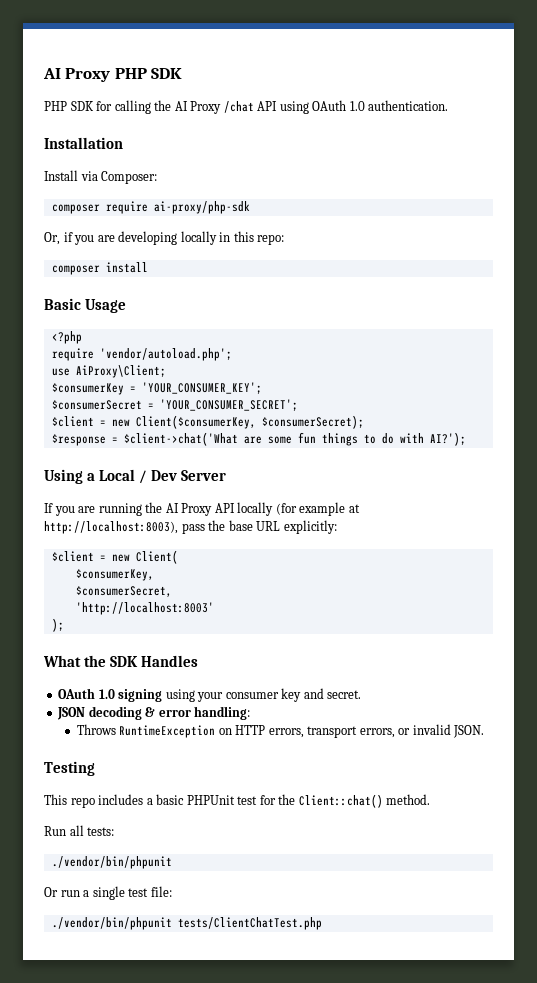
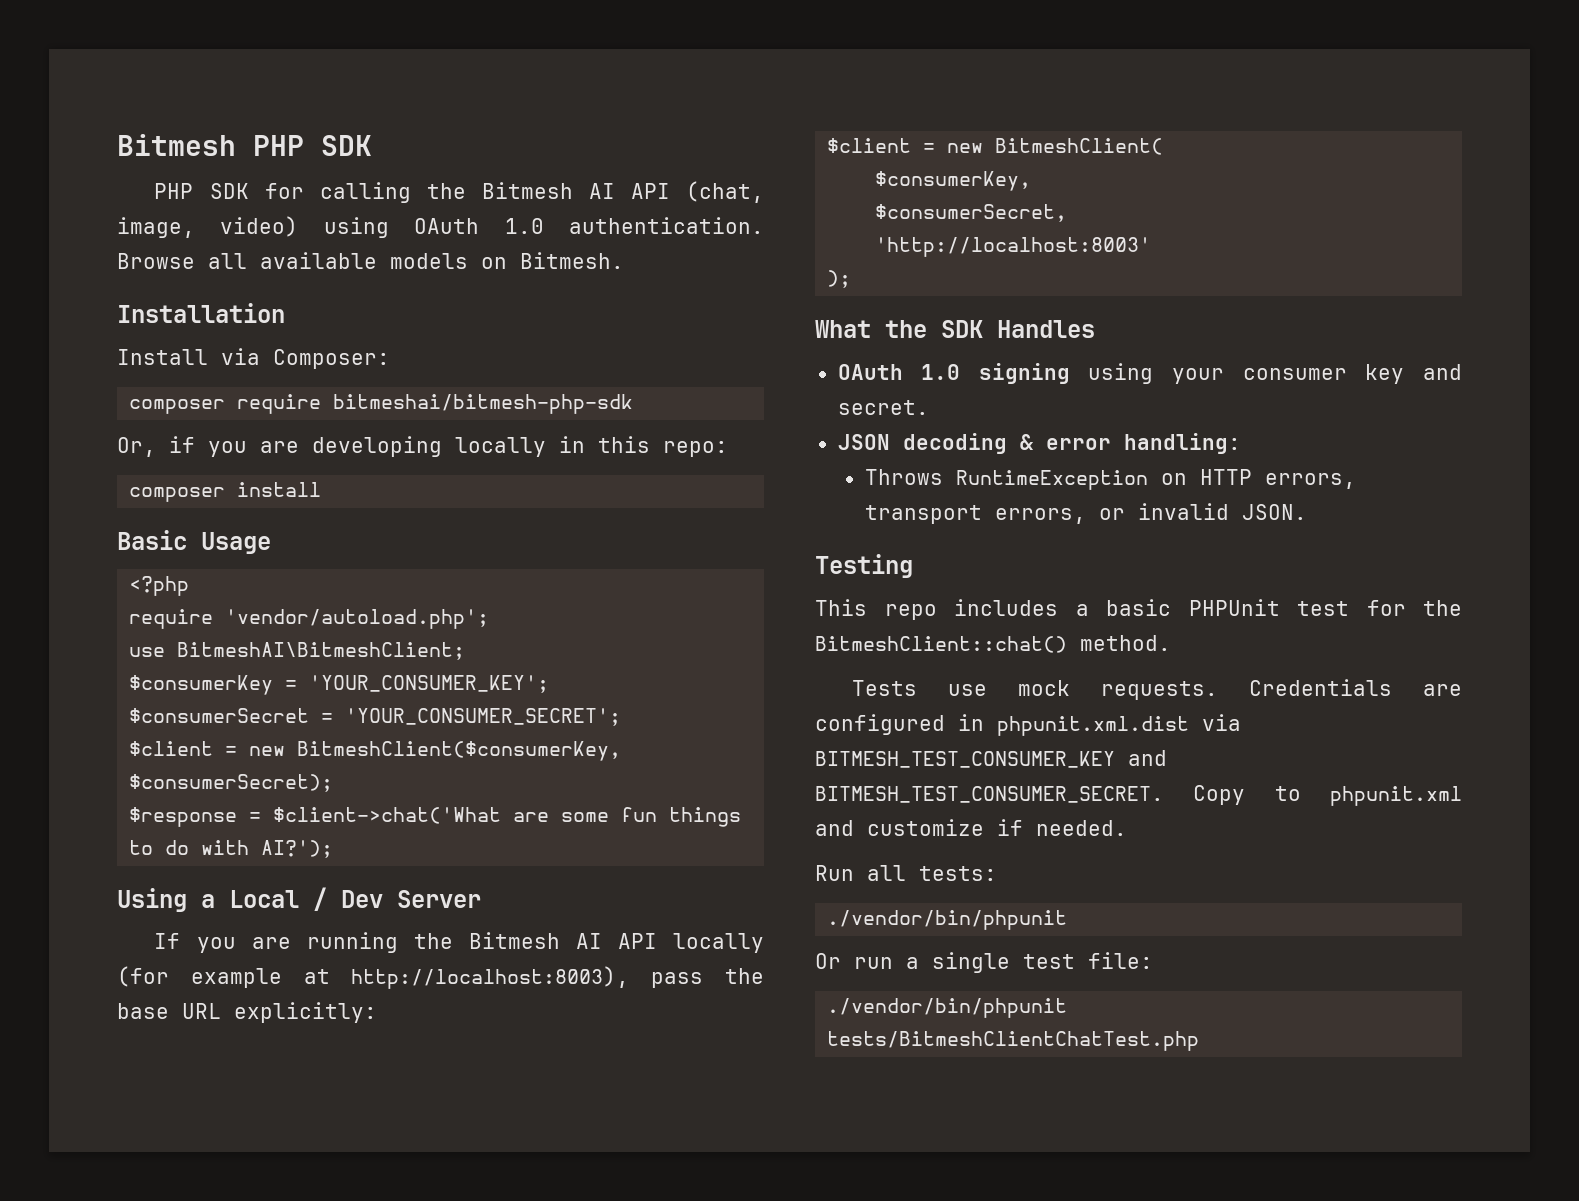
[43,68,111,82] AI Proxy -> [117,134,236,156] Bitmesh
[174,100,449,114] AI Proxy /chat API using OAuth 1.0 authentication. -> [481,181,765,203] [117,216,764,238] [117,252,624,269] Bitmesh AI API (chat, image, video) using OAuth 1.0 authentication. Browse all available models on Bitmesh.
[153,201,250,214] ai-proxy/php-sdk -> [333,394,634,414] bitmeshai/bitmesh-php-sdk
[75,365,166,378] AiProxy\Client; -> [177,642,466,660] BitmeshAI\BitmeshClient;
[135,415,256,429] Client($consumerKey, -> [297,741,622,761] BitmeshClient($consumerKey,
[165,503,213,516] AI Proxy -> [468,932,602,949] Bitmesh AI
[135,550,178,564] Client( -> [995,138,1164,155] BitmeshClient(
[298,794,383,808] Client::chat() -> [815,636,1067,653] BitmeshClient::chat()
(431, 799) none -> [852,679,1462,700] [815,714,1241,736] [815,750,1167,768] [815,785,1462,806] [815,819,1127,836] // Tests use mock requests. Credentials are configured in phpunit.xml.dist via BITMESH_TEST_CONSUMER_KEY and BITMESH_TEST_CONSUMER_SECRET. Copy to phpunit.xml and customize if needed.
[177,917,322,930] tests/ClientChatTest.php -> [827,1031,1200,1051] tests/BitmeshClientChatTest.php

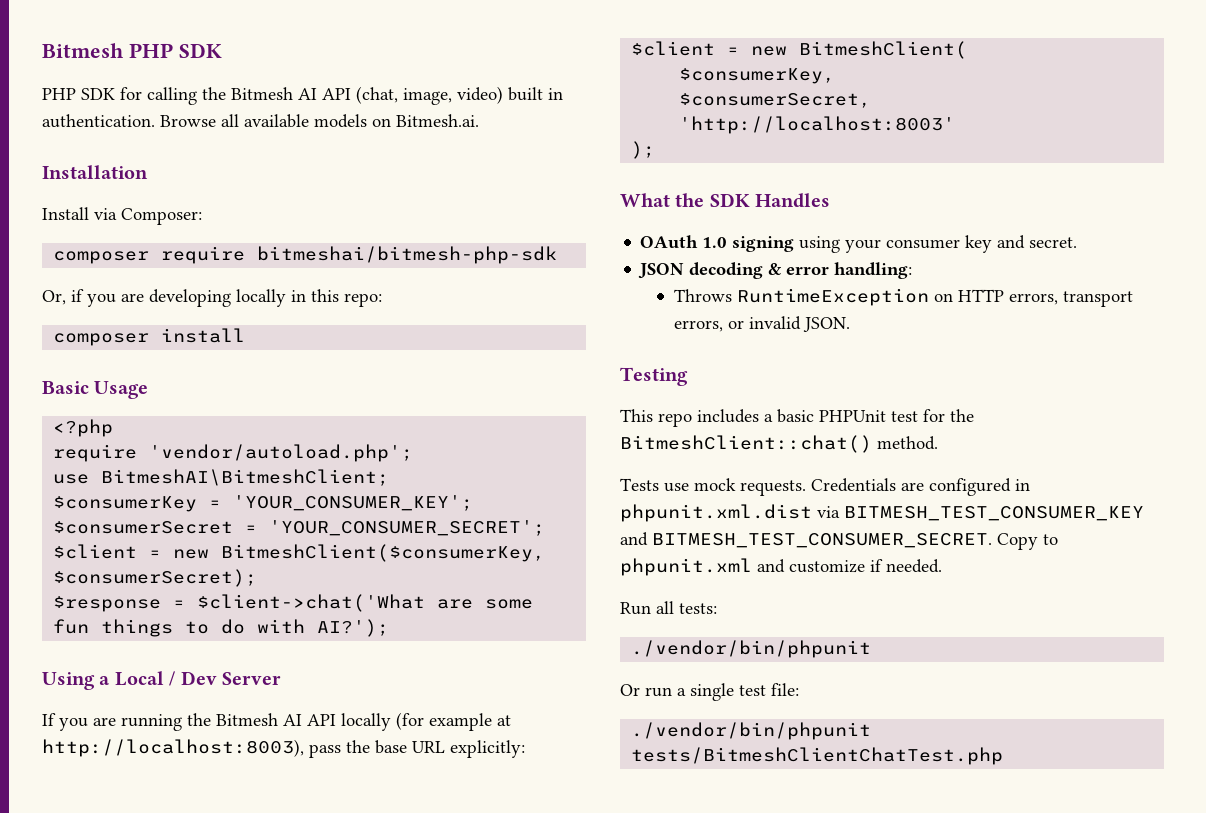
[323,217,544,238] using OAuth 1.0 -> [508,87,563,101] built in
[520,252,624,269] Bitmesh. -> [396,114,479,127] Bitmesh.ai.

